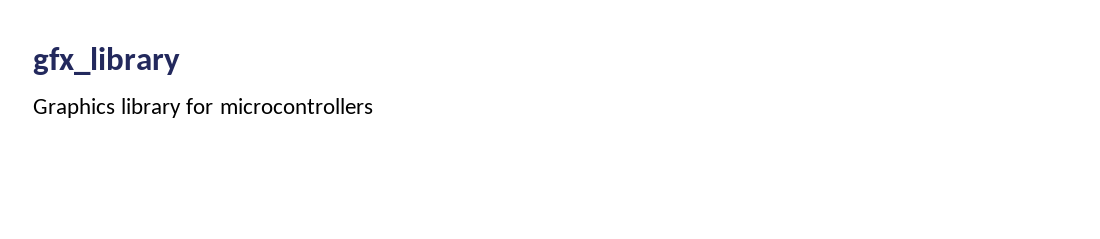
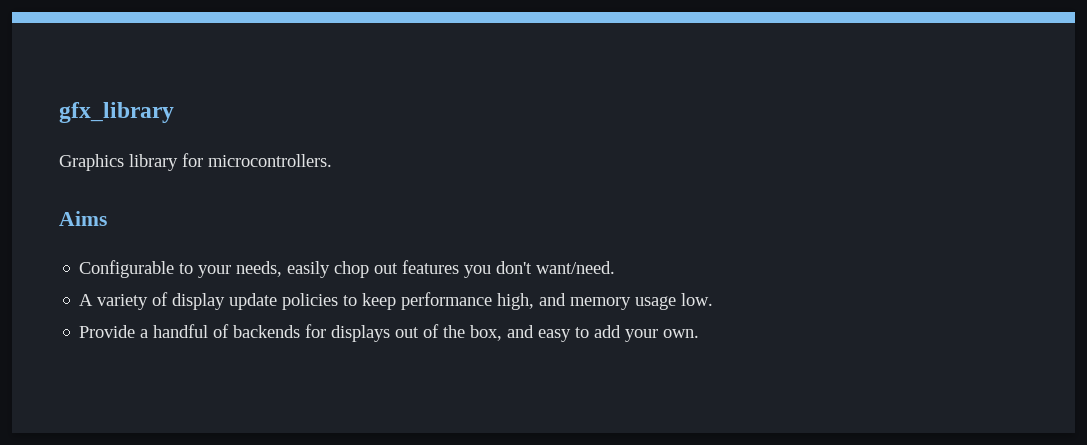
[219,98,373,114] microcontrollers -> [208,154,332,167] [59,211,107,226] [79,260,616,278] [79,292,714,310] [79,324,700,342] microcontrollers. // Aims // Configurable to your needs, easily chop out features you don't want/need. // A variety of display update policies to keep performance high, and memory usage low. // Provide a handful of backends for displays out of the box, and easy to add your own.

